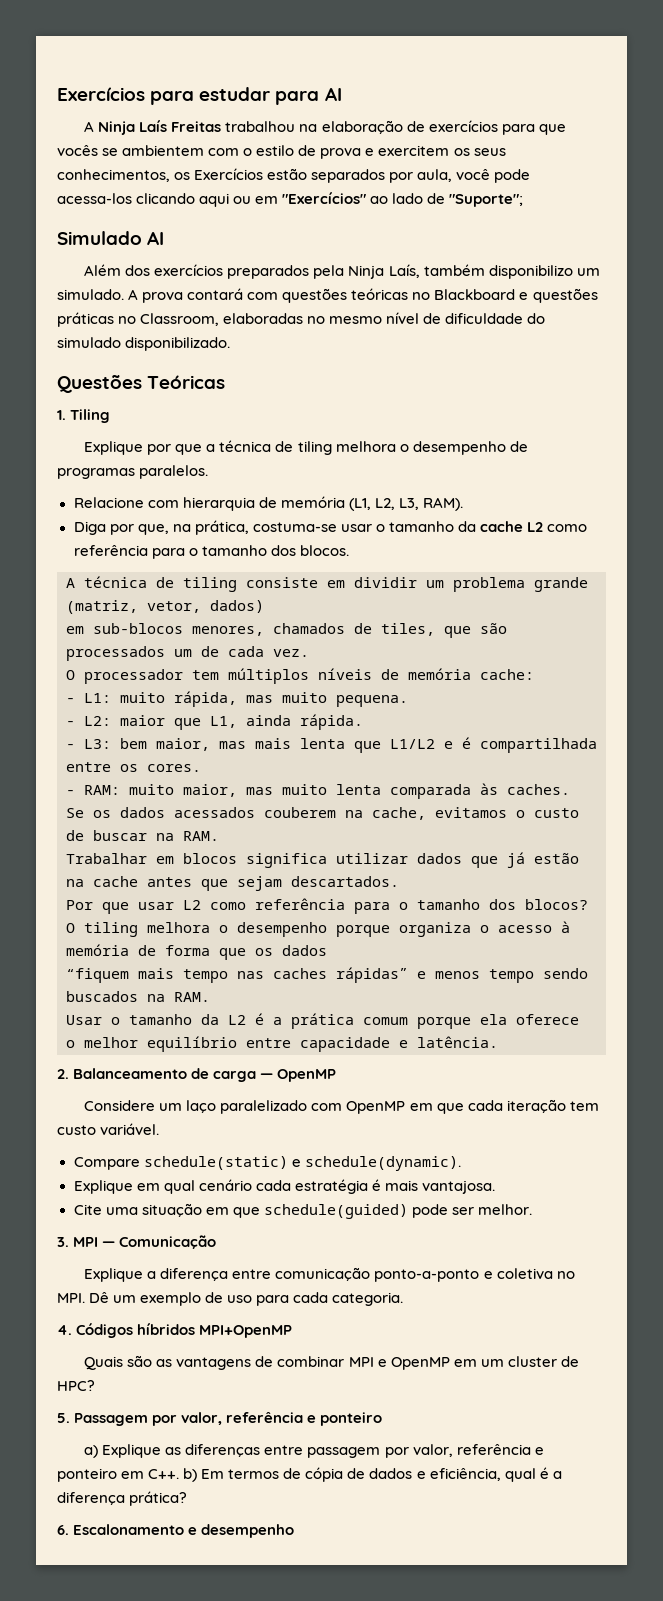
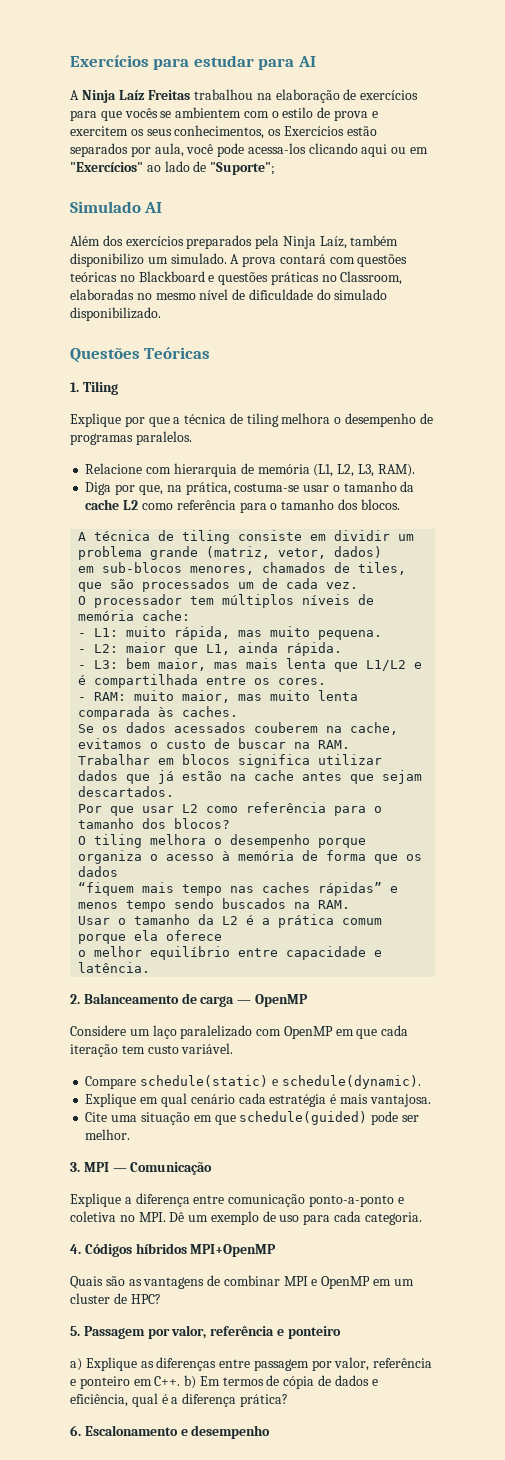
[139,120,168,132] Laís -> [118,90,145,100] Laíz
[388,264,420,278] Laís, -> [319,236,347,249] Laíz,

